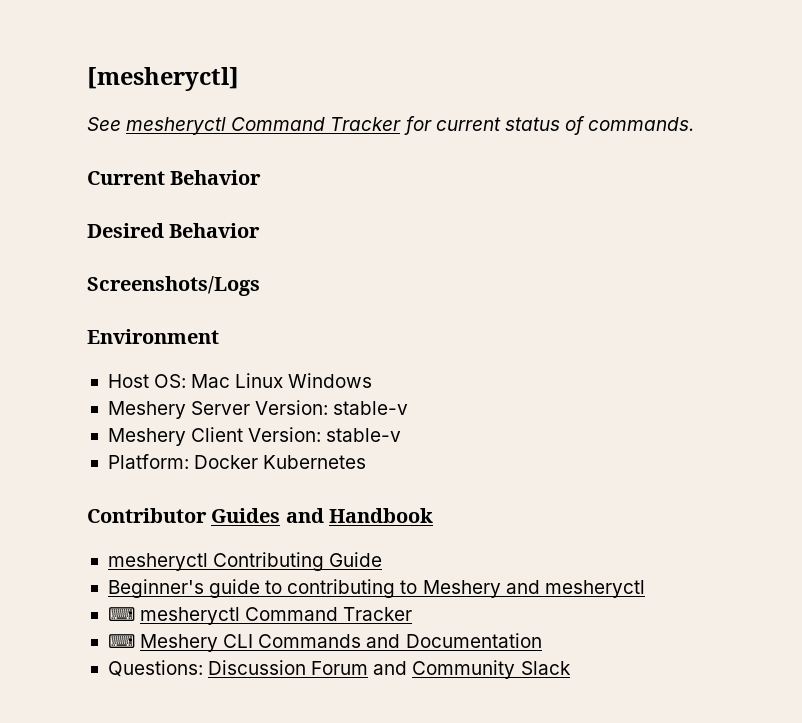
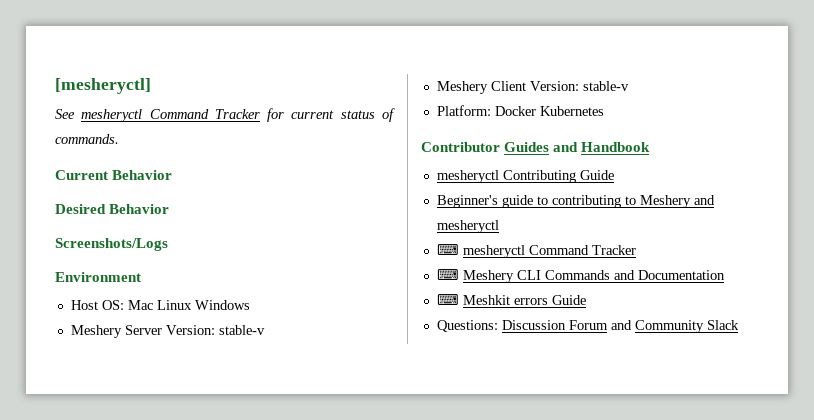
(542, 640) none -> [436,294,586,305] // ⌨ Meshkit errors Guide

